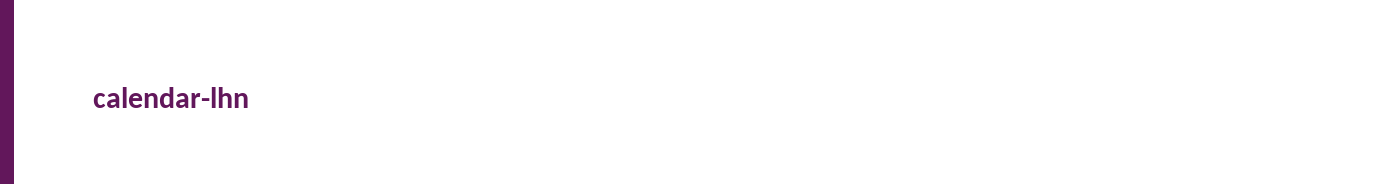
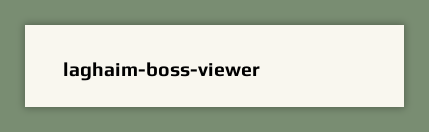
[93,87,249,108] calendar-lhn -> [63,62,260,81] laghaim-boss-viewer

